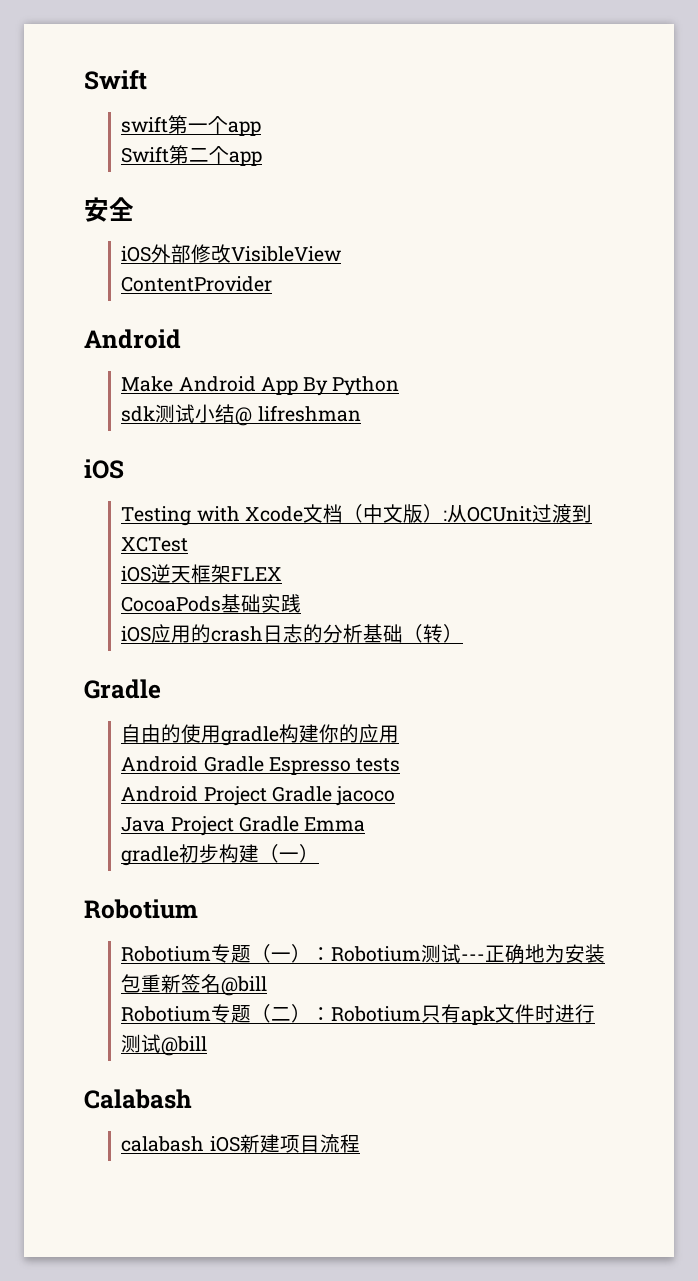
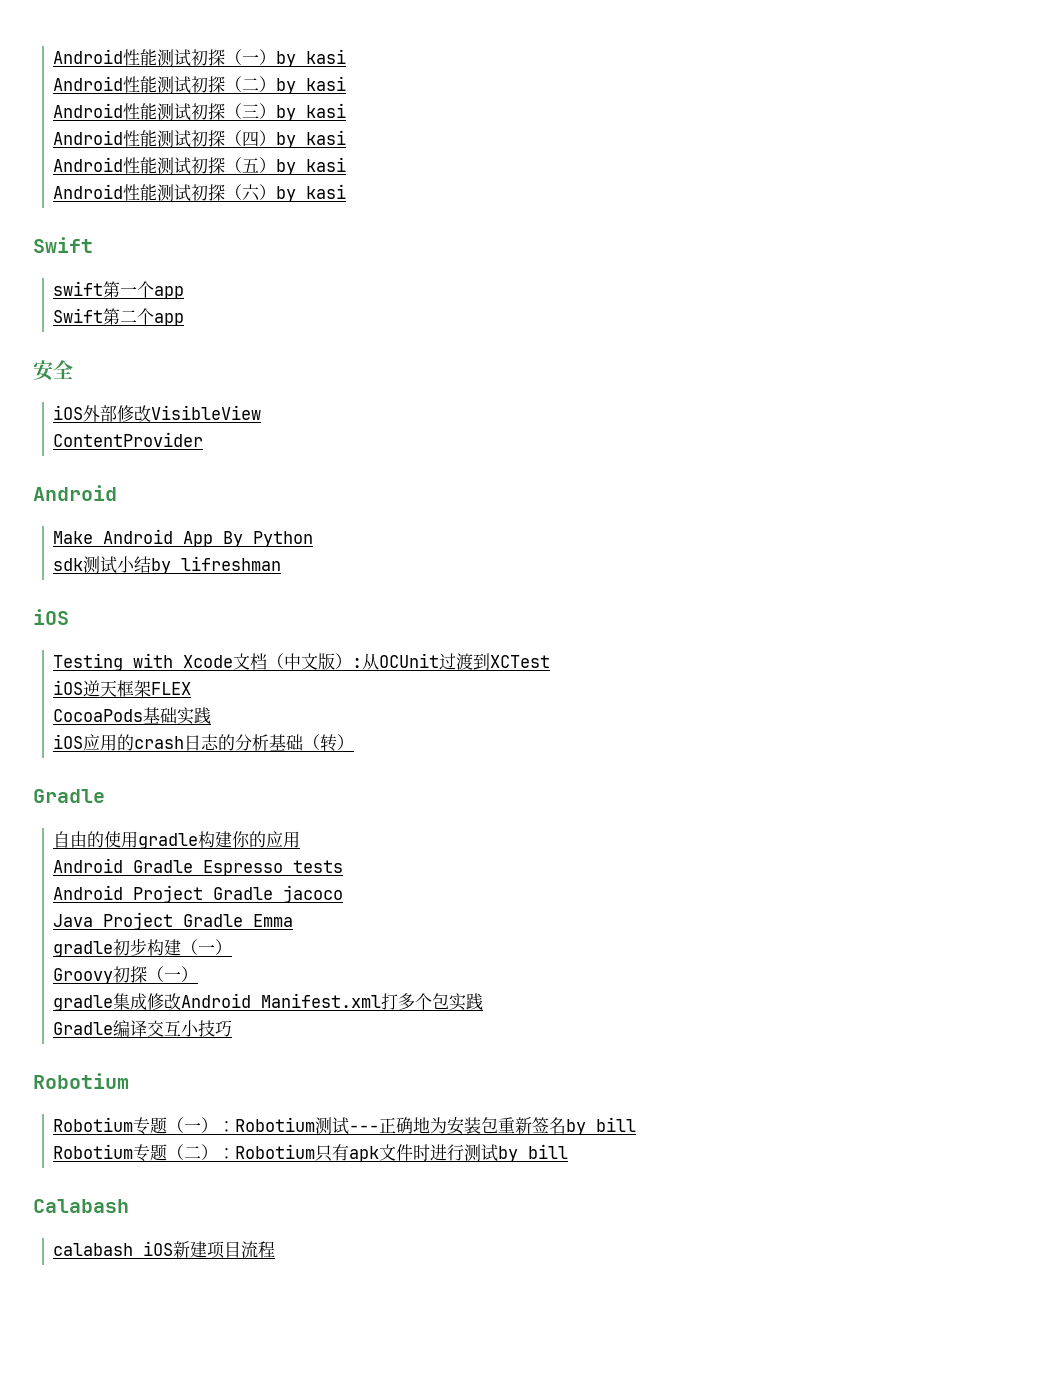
(84, 80) none -> [53,49,347,67] [53,76,347,94] [53,103,347,121] [53,130,347,148] [53,157,347,175] [53,184,347,202] Android性能测试初探（一）by kasi // Android性能测试初探（二）by kasi // Android性能测试初探（三）by kasi // Android性能测试初探（四）by kasi // Android性能测试初探（五）by kasi // Android性能测试初探（六）by kasi //
[235,407,253,426] @ -> [151,558,172,574] by
(320, 853) none -> [53,966,199,984] [53,993,484,1011] [53,1020,233,1037] // Groovy初探（一） // gradle集成修改Android Manifest.xml打多个包实践 // Gradle编译交互小技巧
[221,976,268,996] @bill -> [566,1117,637,1135] by bill
[161,1036,208,1056] @bill -> [498,1144,569,1162] by bill

